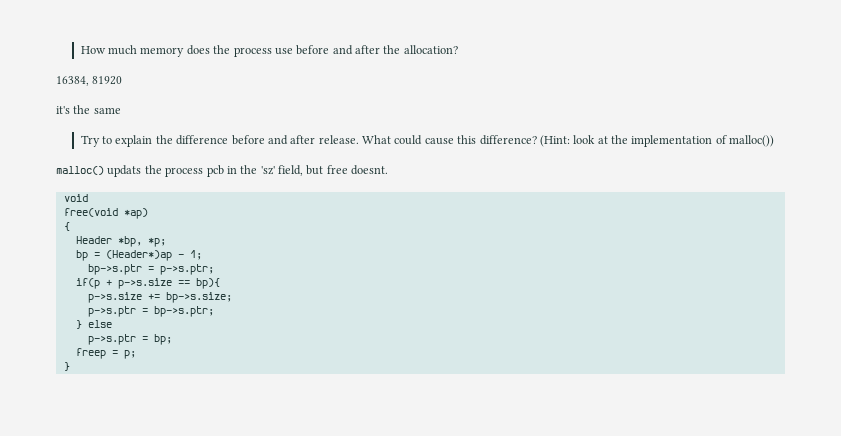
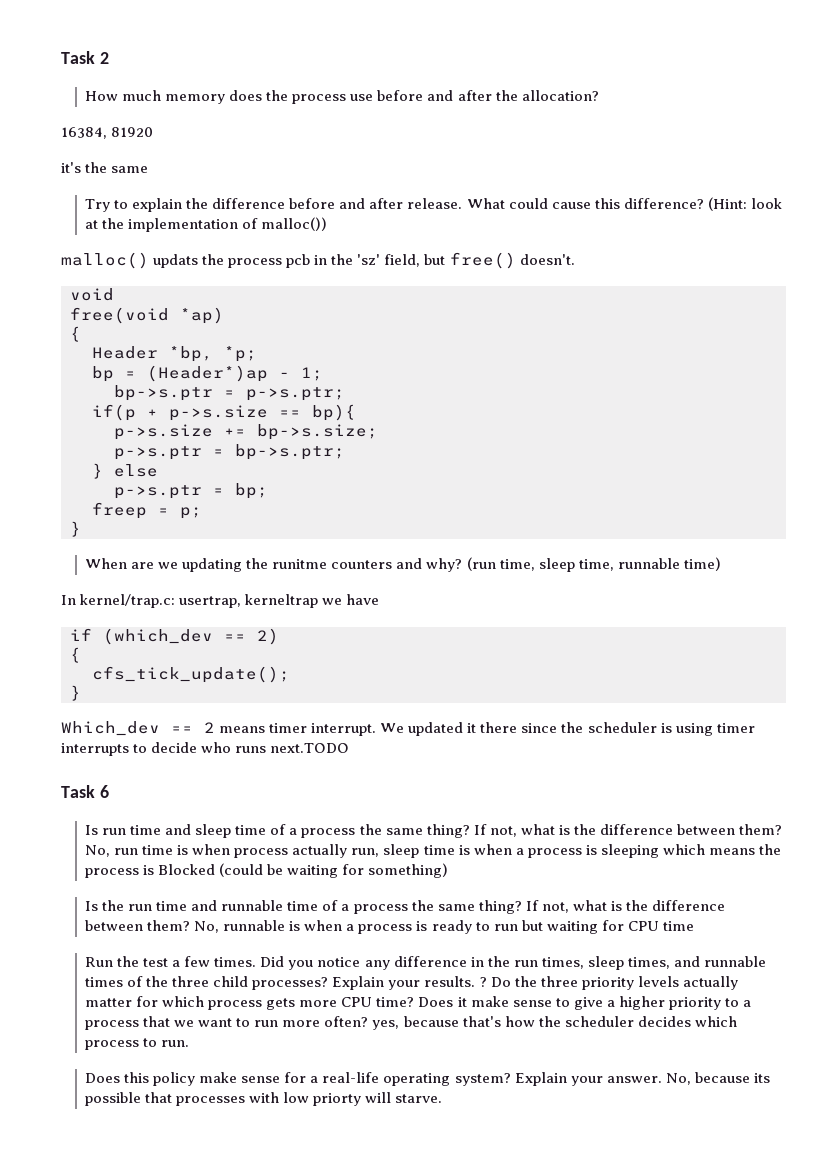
(80, 50) none -> [61,51,109,64] Task 2 //
[326,165,389,175] free doesnt. -> [449,252,575,269] free() doesn't.
(70, 366) none -> [85,557,721,572] [61,594,380,608] [70,628,279,645] [70,647,81,663] [92,666,290,683] [70,685,81,701] [61,721,755,736] [61,742,350,756] [61,785,109,798] [85,824,783,838] [85,844,781,858] [85,863,449,878] [85,900,725,914] [85,920,694,934] [85,956,766,970] [85,976,738,990] [85,996,751,1010] [85,1016,737,1030] [85,1038,190,1050] [85,1072,770,1086] [85,1092,443,1106] // When are we updating the runitme counters and why? (run time, sleep time, runnable time) // In kernel/trap.c: usertrap, kerneltrap we have // if (which_dev == 2) // { // cfs_tick_update(); // } // Which_dev == 2 means timer interrupt. We updated it there since the scheduler is using timer interrupts to decide who runs next.TODO // Task 6 // Is run time and sleep time of a process the same thing? If not, what is the difference between them? No, run time is when process actually run, sleep time is when a process is sleeping which means the process is Blocked (could be waiting for something) // Is the run time and runnable time of a process the same thing? If not, what is the difference between them? No, runnable is when a process is ready to run but waiting for CPU time // Run the test a few times. Did you notice any difference in the run times, sleep times, and runnable times of the three child processes? Explain your results. ? Do the three priority levels actually matter for which process gets more CPU time? Does it make sense to give a higher priority to a process that we want to run more often? yes, because that's how the scheduler decides which process to run. // Does this policy make sense for a real-life operating system? Explain your answer. No, because its possible that processes with low priorty will starve.

